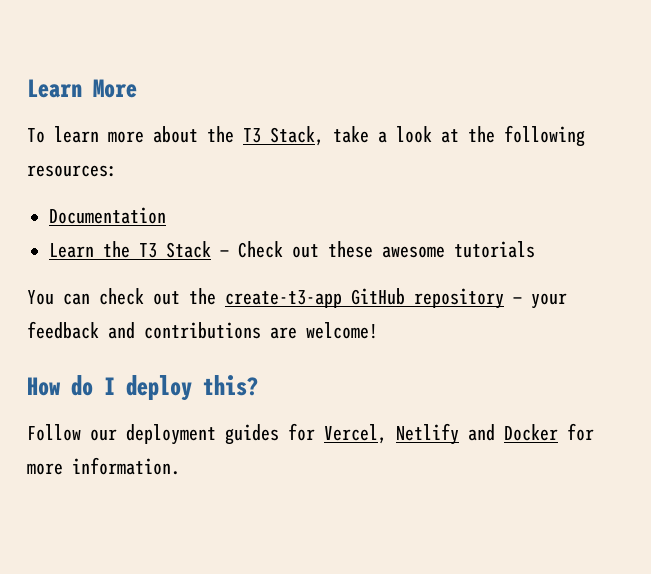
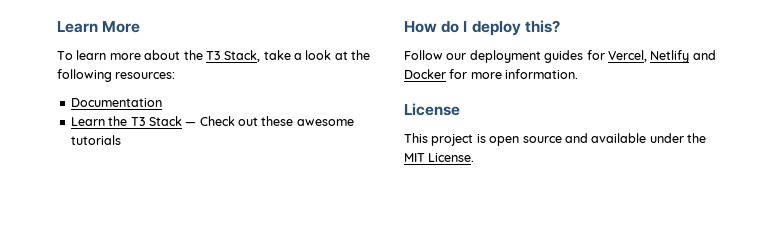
[27,288,567,309] [27,321,378,339] // You can check out the create-t3-app GitHub repository — your feedback and contributions are welcome! -> (121, 140) none
(180, 466) none -> [404,103,460,116] [404,133,706,146] [404,153,475,162] // License // This project is open source and available under the MIT License.

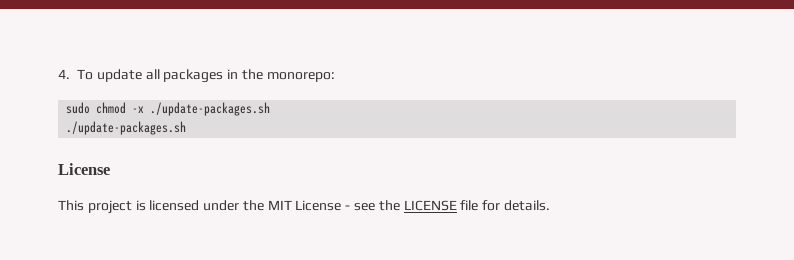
[57,21,141,33] [57,50,371,62] [57,69,176,82] [70,98,162,107] [70,116,354,126] [70,135,121,145] [404,20,560,36] [404,50,716,63] [404,69,579,79] [404,103,460,116] [404,133,706,146] [404,153,475,162] Learn More // To learn more about the T3 Stack, take a look at the following resources: // Documentation // Learn the T3 Stack — Check out these awesome tutorials // How do I deploy this? // Follow our deployment guides for Vercel, Netlify and Docker for more information. // License // This project is open source and available under the MIT License. -> [58,69,335,83] [66,102,271,116] [66,121,187,135] [58,163,110,175] [58,200,550,214] 4. To update all packages in the monorepo: // sudo chmod -x ./update-packages.sh // ./update-packages.sh // License // This project is licensed under the MIT License - see the LICENSE file for details.

